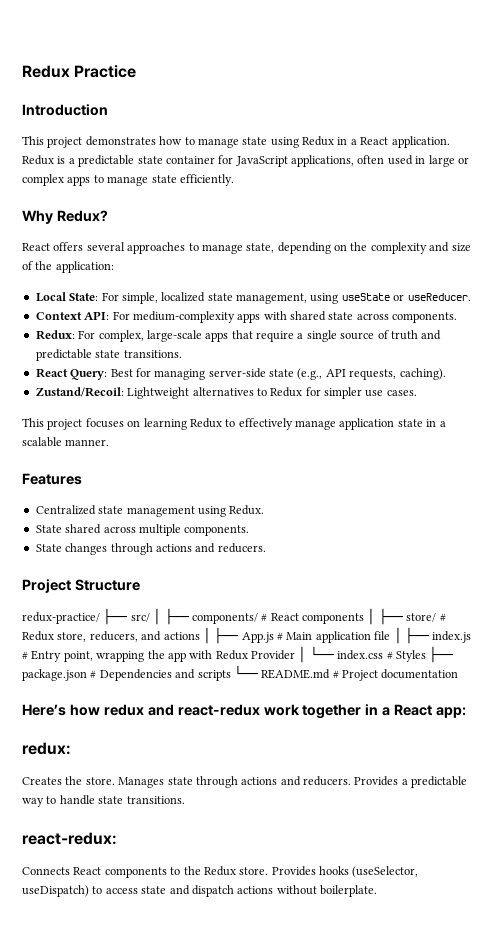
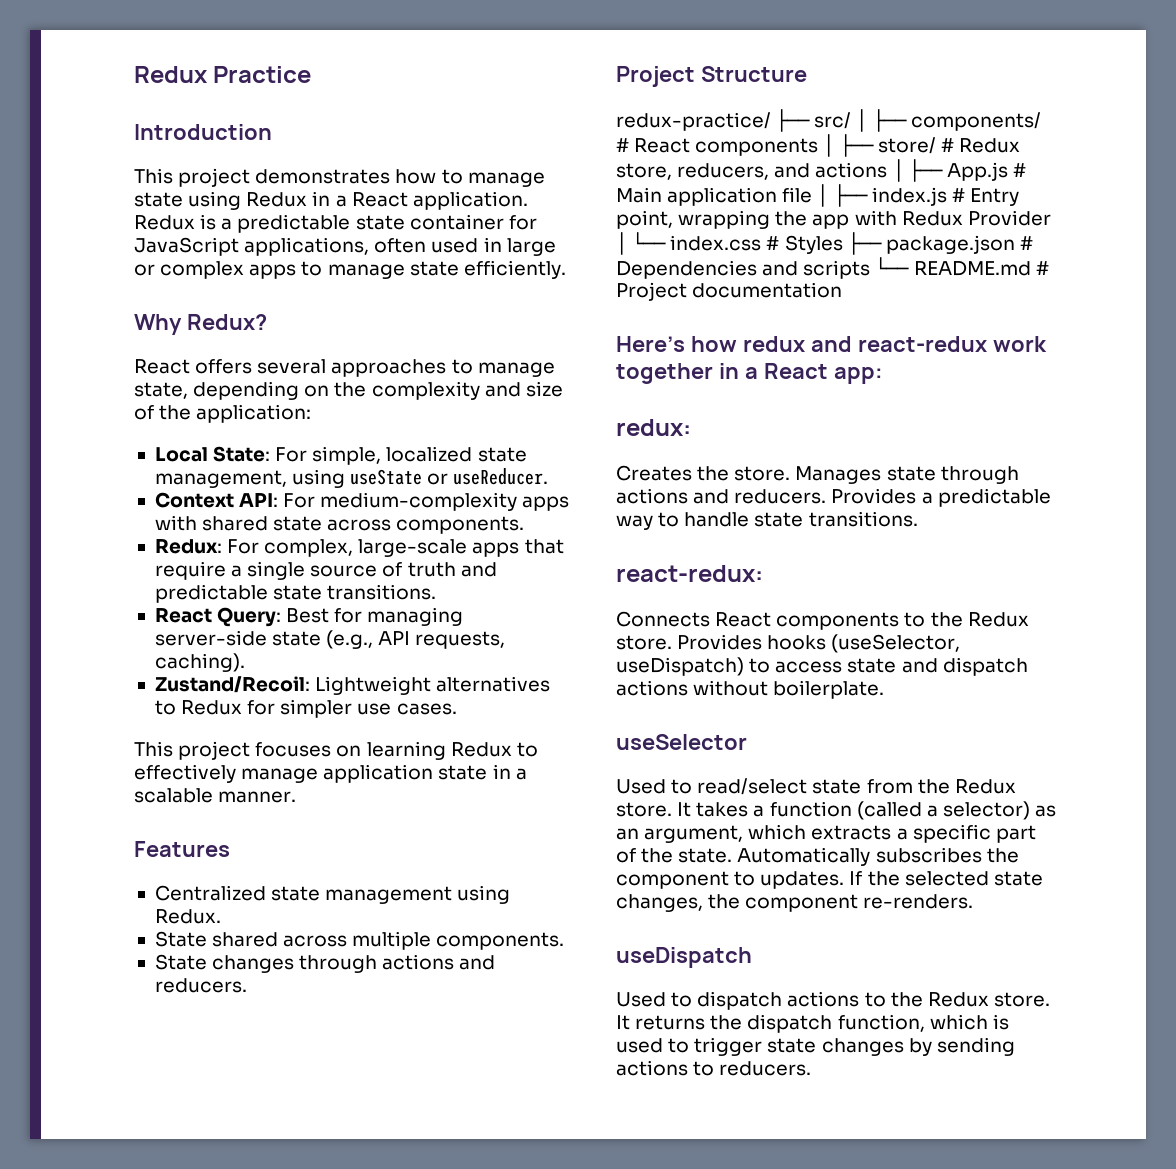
(377, 891) none -> [616,734,747,750] [616,778,1016,795] [616,801,1057,820] [616,824,1036,843] [616,847,1019,866] [616,871,1043,889] [616,894,974,912] [616,947,752,968] [616,991,1050,1010] [616,1014,1009,1033] [616,1037,1015,1056] [616,1060,812,1076] // useSelector // Used to read/select state from the Redux store. It takes a function (called a selector) as an argument, which extracts a specific part of the state. Automatically subscribes the component to updates. If the selected state changes, the component re-renders. // useDispatch // Used to dispatch actions to the Redux store. It returns the dispatch function, which is used to trigger state changes by sending actions to reducers.

